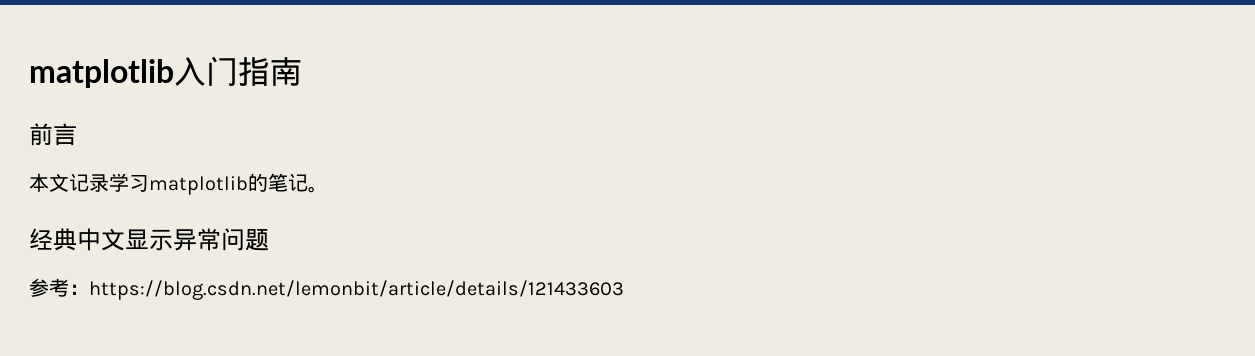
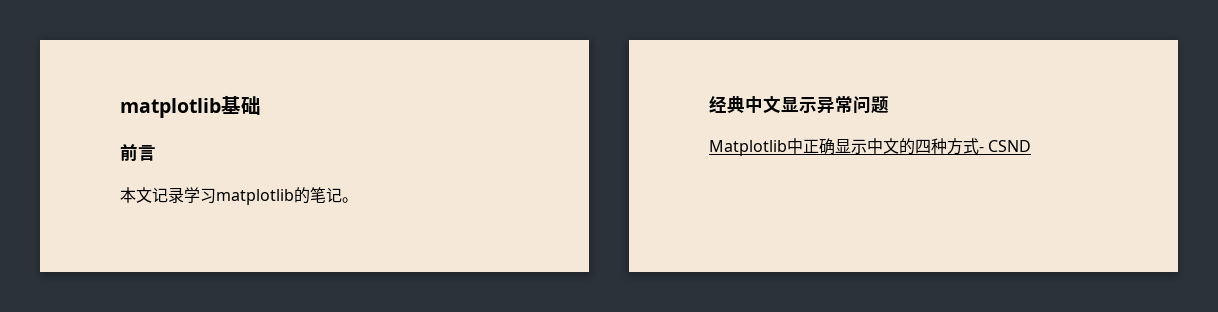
[29,56,302,88] matplotlib入门指南 -> [120,95,261,118] matplotlib基础
[29,278,624,300] 参考：https://blog.csdn.net/lemonbit/article/details/121433603 -> [709,138,1032,156] Matplotlib中正确显示中文的四种方式- CSND

